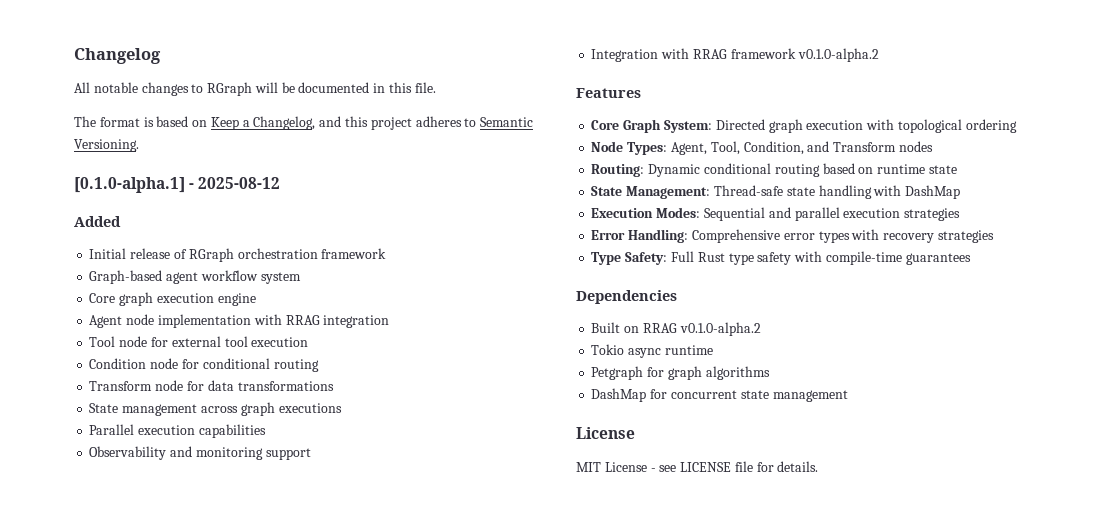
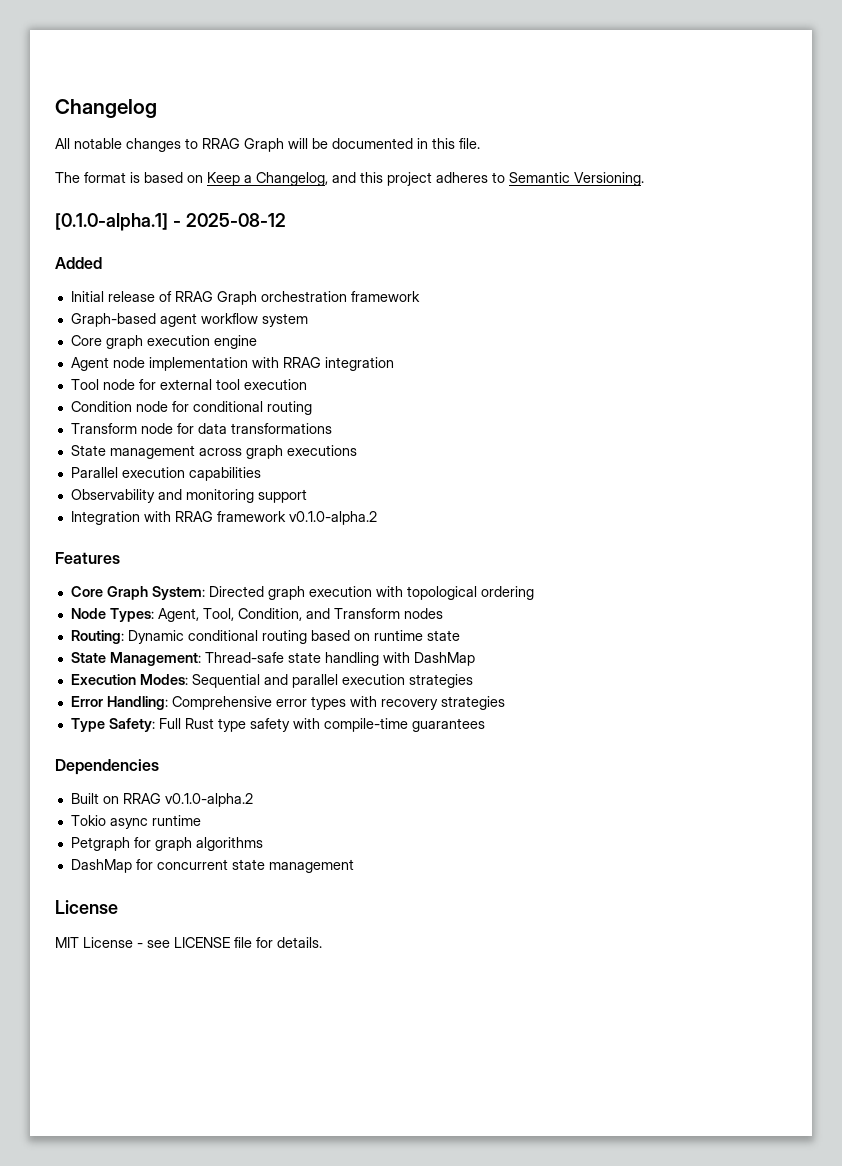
[207,82,253,96] RGraph -> [202,138,284,152] RRAG Graph
[188,248,234,262] RGraph -> [174,291,257,305] RRAG Graph

